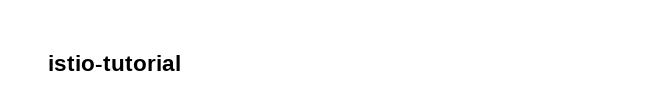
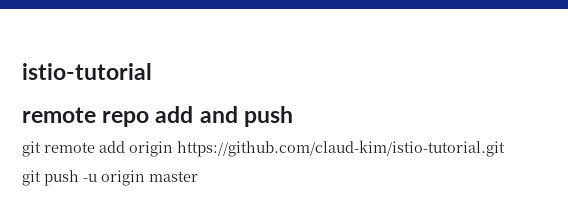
(181, 63) none -> [22,106,293,127] [22,140,505,157] [22,170,198,186] // remote repo add and push // git remote add origin https://github.com/claud-kim/istio-tutorial.git // git push -u origin master

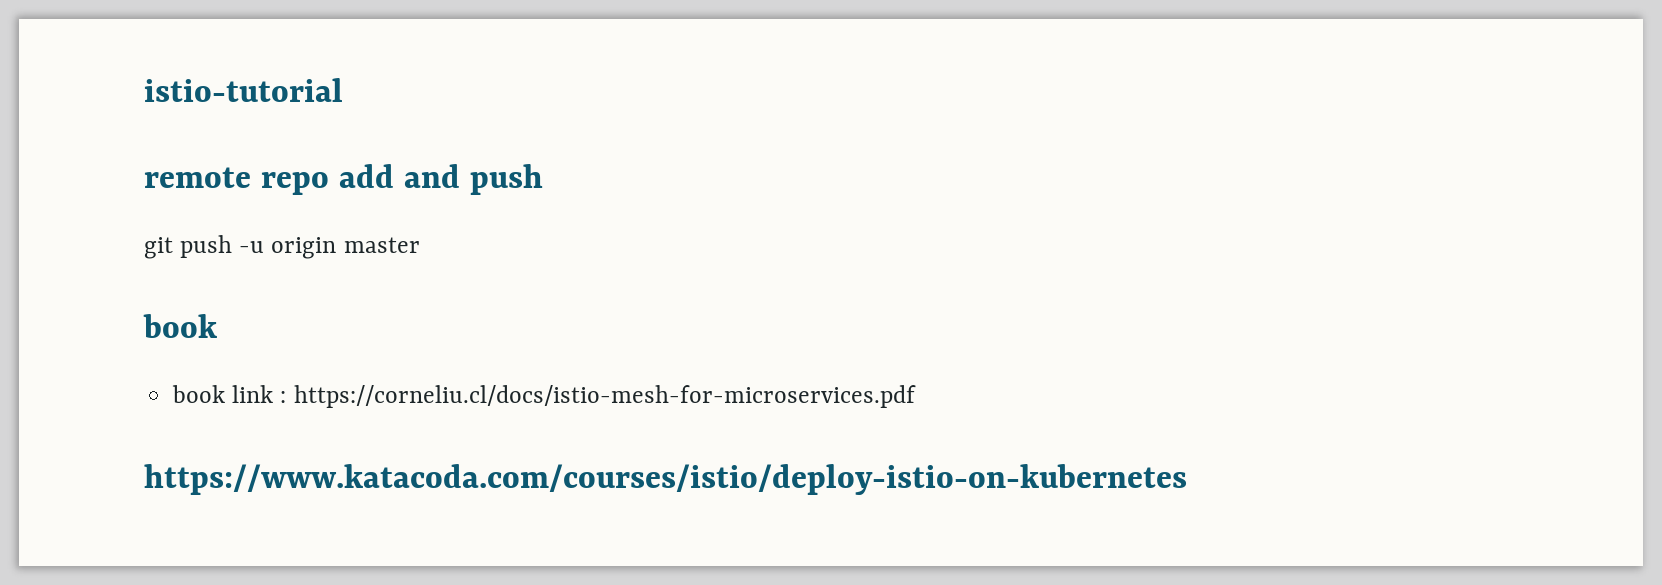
[22,140,505,157] // git remote add origin https://github.com/claud-kim/istio-tutorial.git -> (543, 179) none
(198, 176) none -> [143,314,217,338] [172,385,916,408] [144,464,1187,495] // book // book link : https://corneliu.cl/docs/istio-mesh-for-microservices.pdf // https://www.katacoda.com/courses/istio/deploy-istio-on-kubernetes

